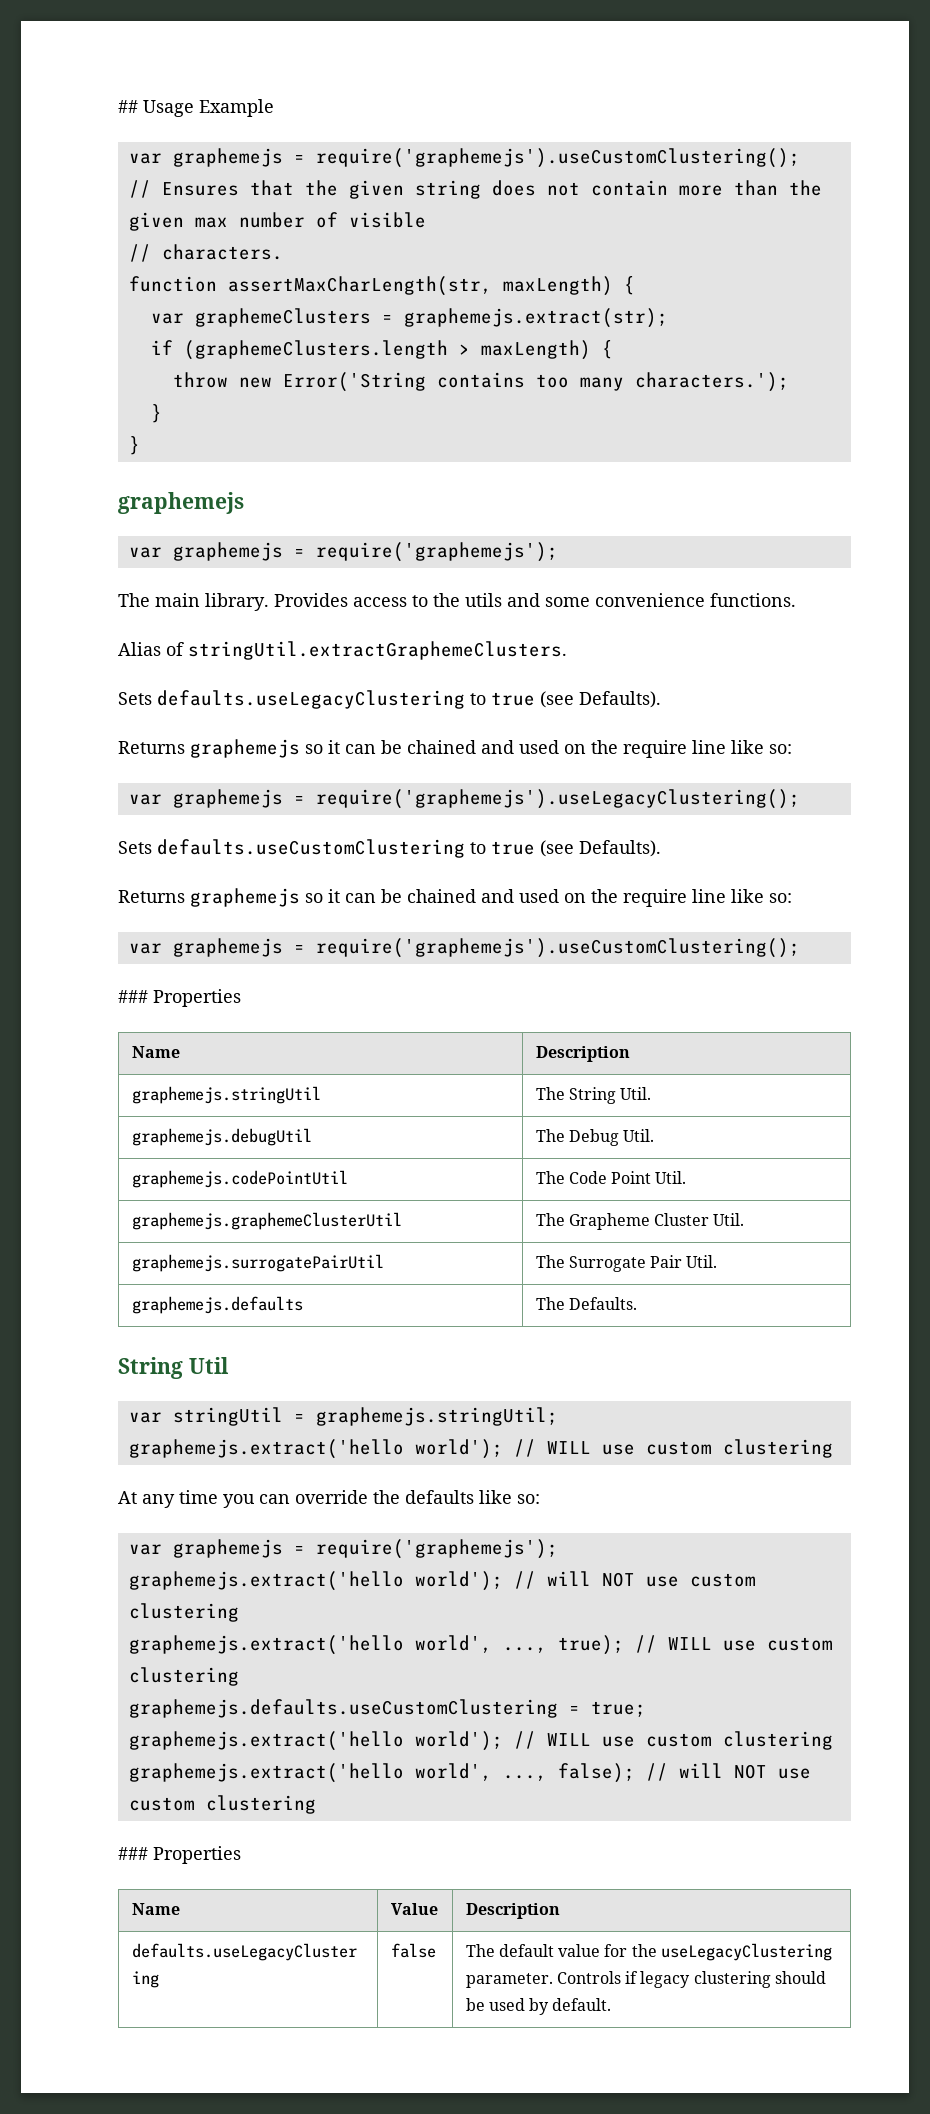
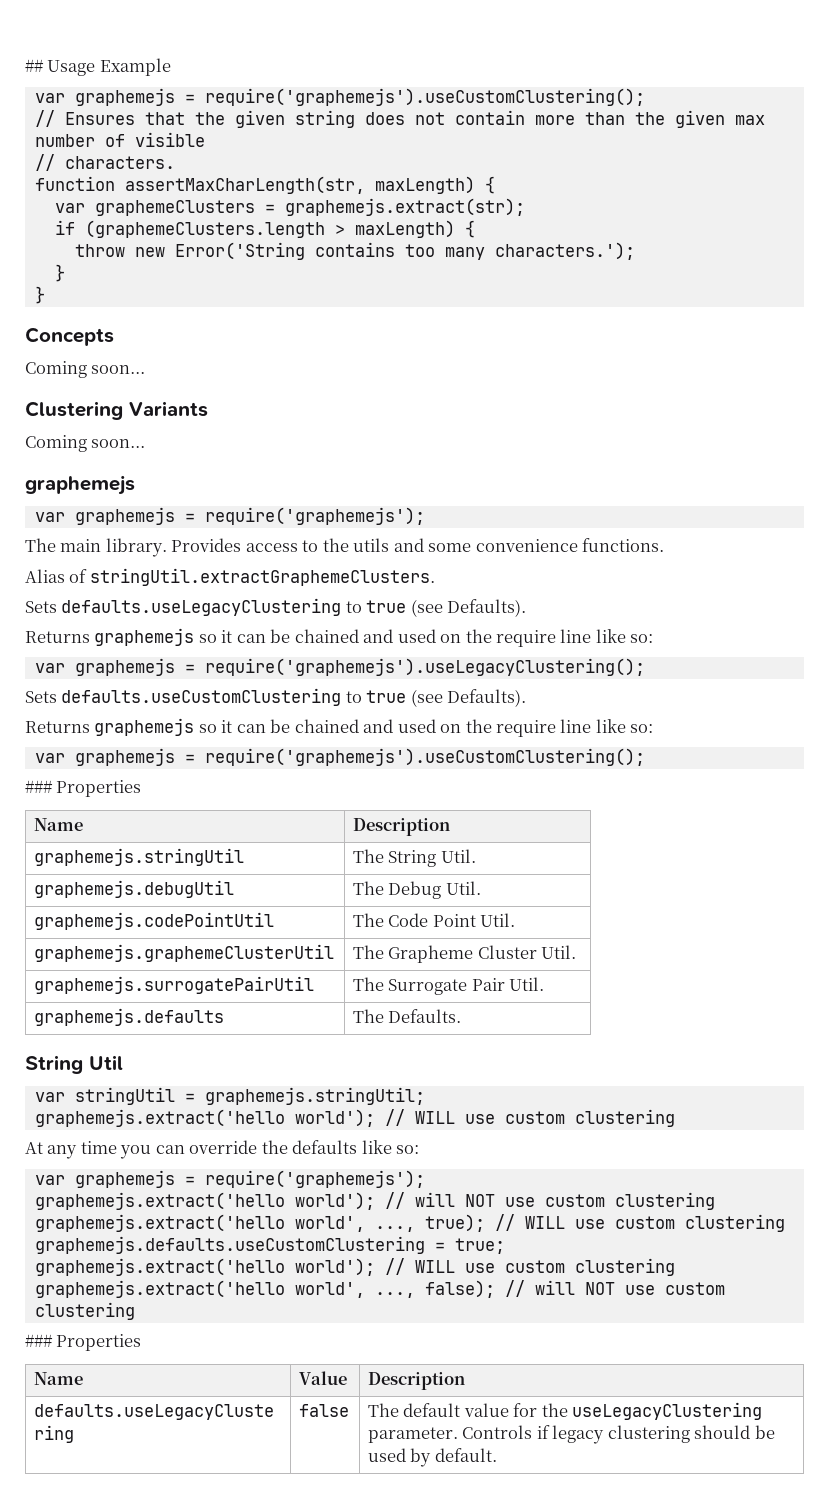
(140, 445) none -> [25,327,114,346] [25,361,146,378] [25,401,208,420] [25,435,146,452] // Concepts // Coming soon... // Clustering Variants // Coming soon...

